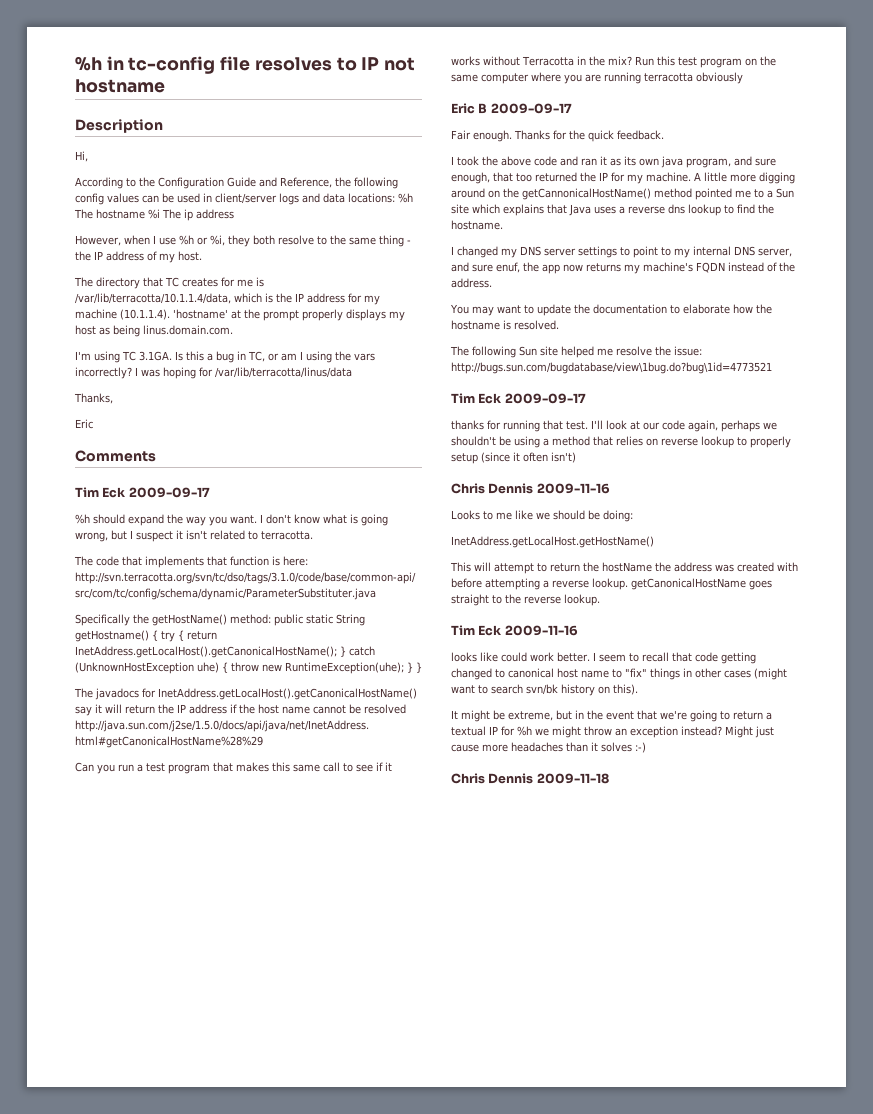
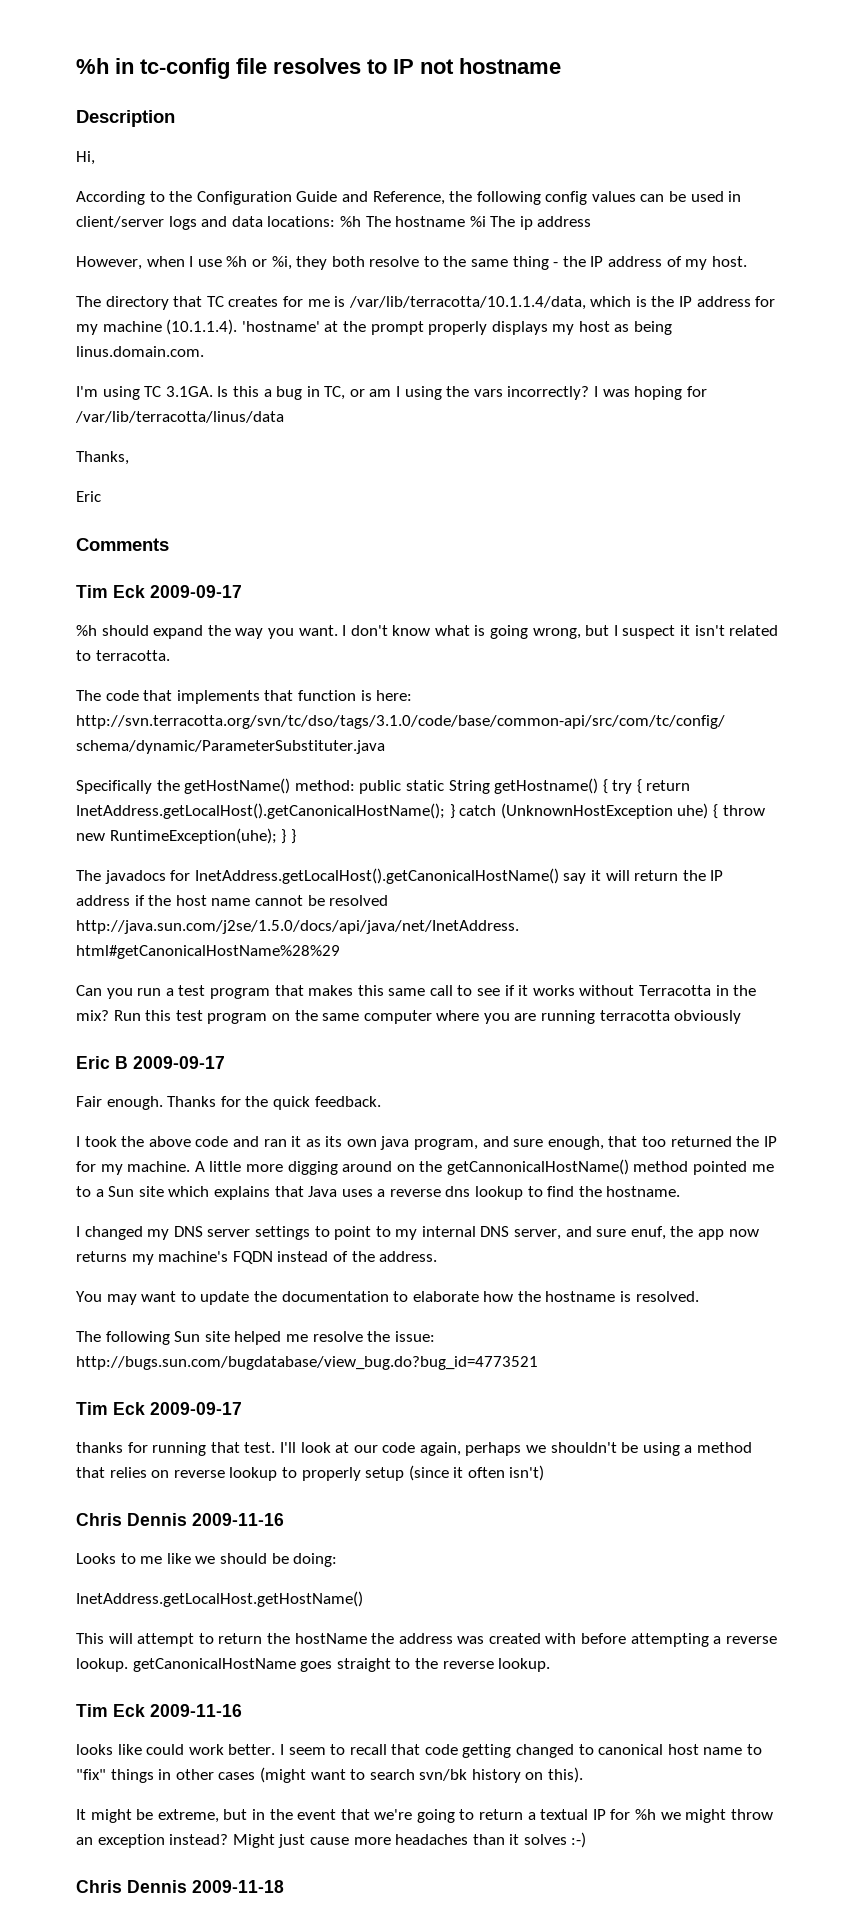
[451,362,772,374] http://bugs.sun.com/bugdatabase/view\1bug.do?bug\1id=4773521 -> [76,1356,538,1370] http://bugs.sun.com/bugdatabase/view_bug.do?bug_id=4773521

